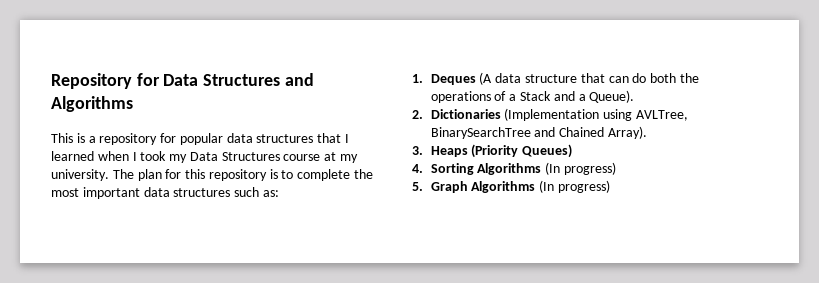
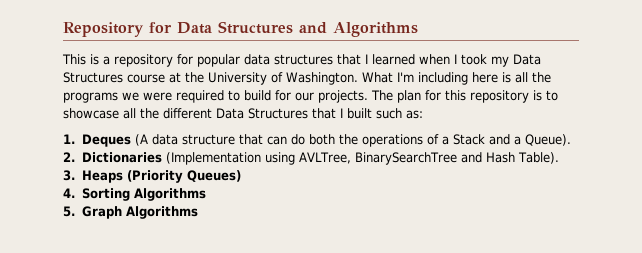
[340,154,359,163] [51,169,109,181] my university. -> [185,72,551,85] [63,90,368,103] the University of Washington. What I'm including here is all the programs we were required to build for our projects.
[297,169,374,181] [51,187,231,199] complete the most important data structures -> [63,108,372,119] showcase all the different Data Structures that I built
[559,126,648,139] Chained Array). -> [486,152,560,164] Hash Table).
[545,162,617,175] (In progress) -> (206, 194) none
[539,180,611,193] (In progress) -> (198, 212) none

